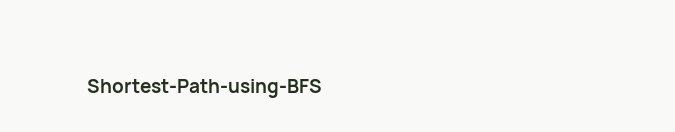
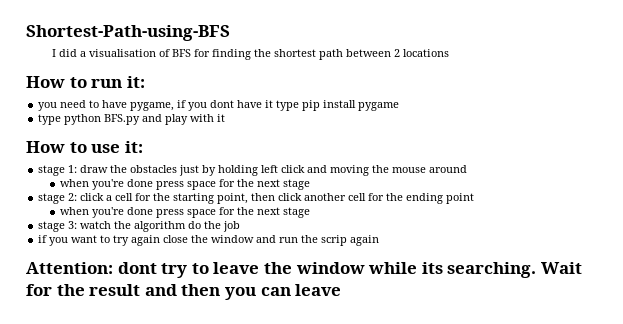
(322, 88) none -> [51,49,449,60] [26,76,145,88] [38,100,400,111] [38,114,226,125] [26,141,143,153] [38,165,468,176] [59,179,310,190] [38,193,475,204] [59,207,310,218] [38,221,241,232] [38,235,380,246] [26,262,582,278] [26,284,342,300] // I did a visualisation of BFS for finding the shortest path between 2 locations // How to run it: // you need to have pygame, if you dont have it type pip install pygame // type python BFS.py and play with it // How to use it: // stage 1: draw the obstacles just by holding left click and moving the mouse around // when you're done press space for the next stage // stage 2: click a cell for the starting point, then click another cell for the ending point // when you're done press space for the next stage // stage 3: watch the algorithm do the job // if you want to try again close the window and run the scrip again // Attention: dont try to leave the window while its searching. Wait for the result and then you can leave

